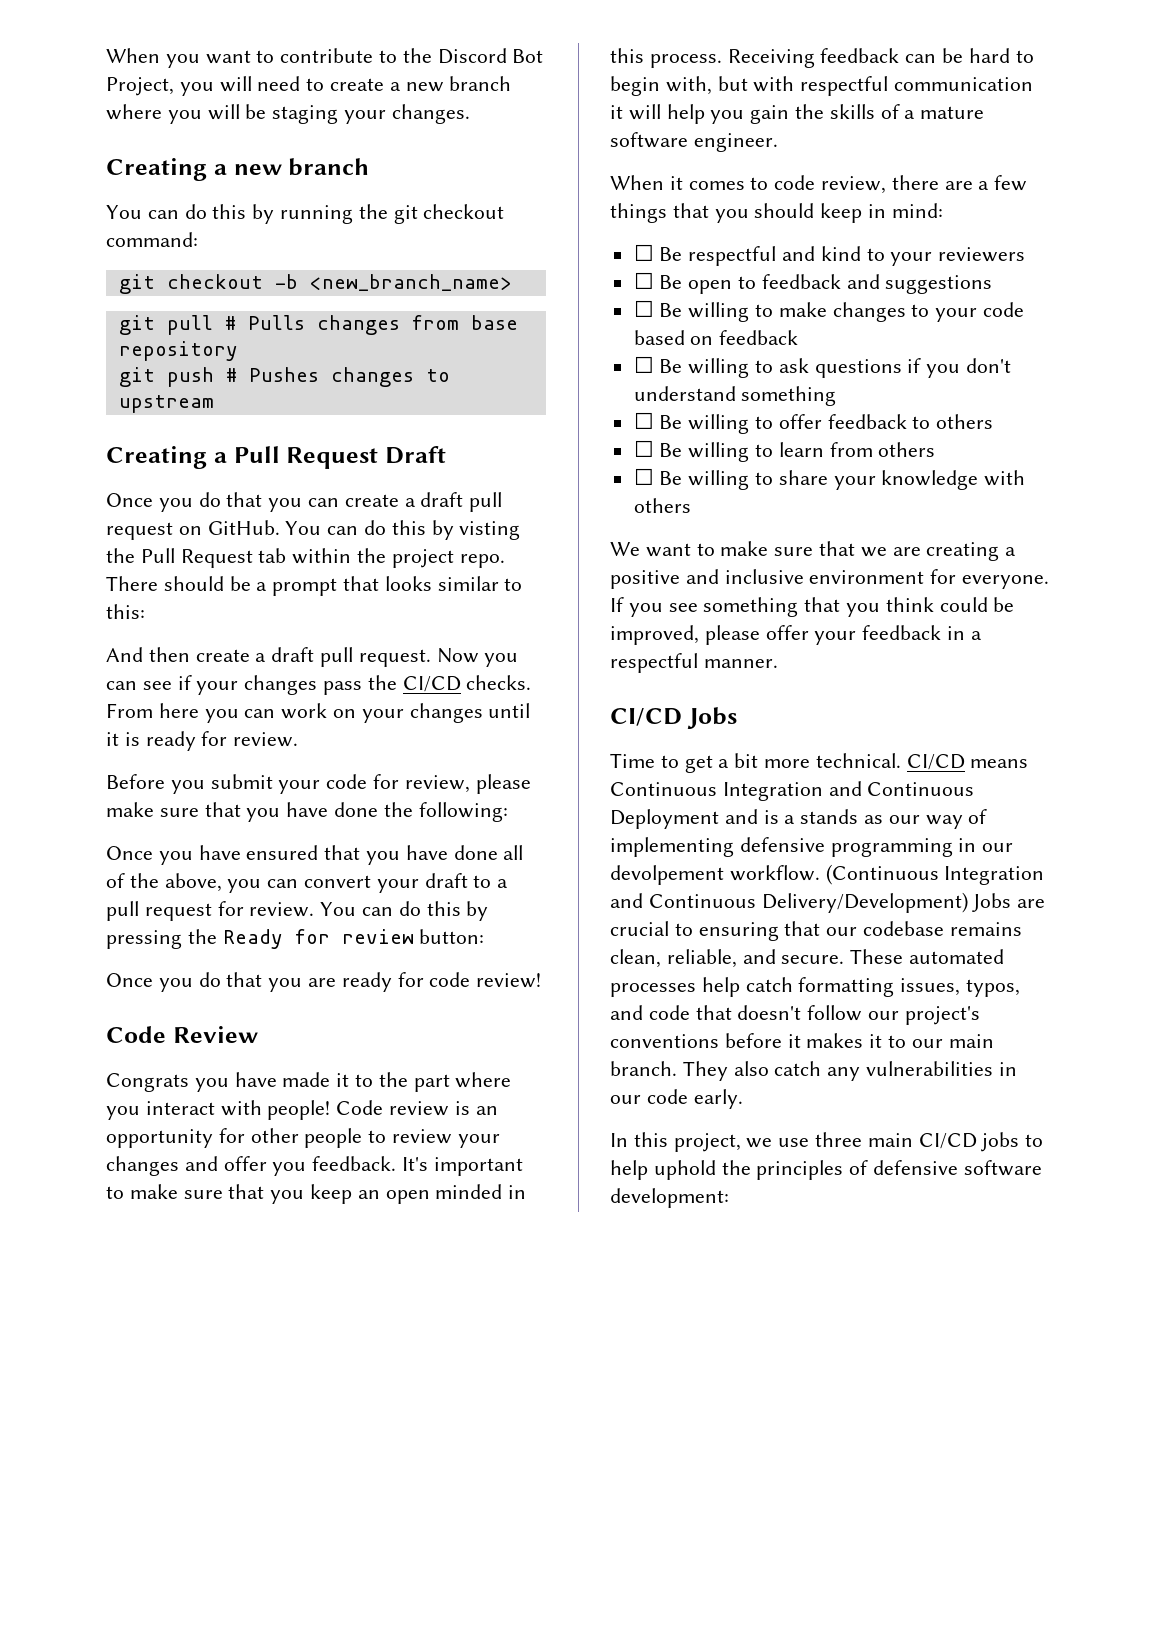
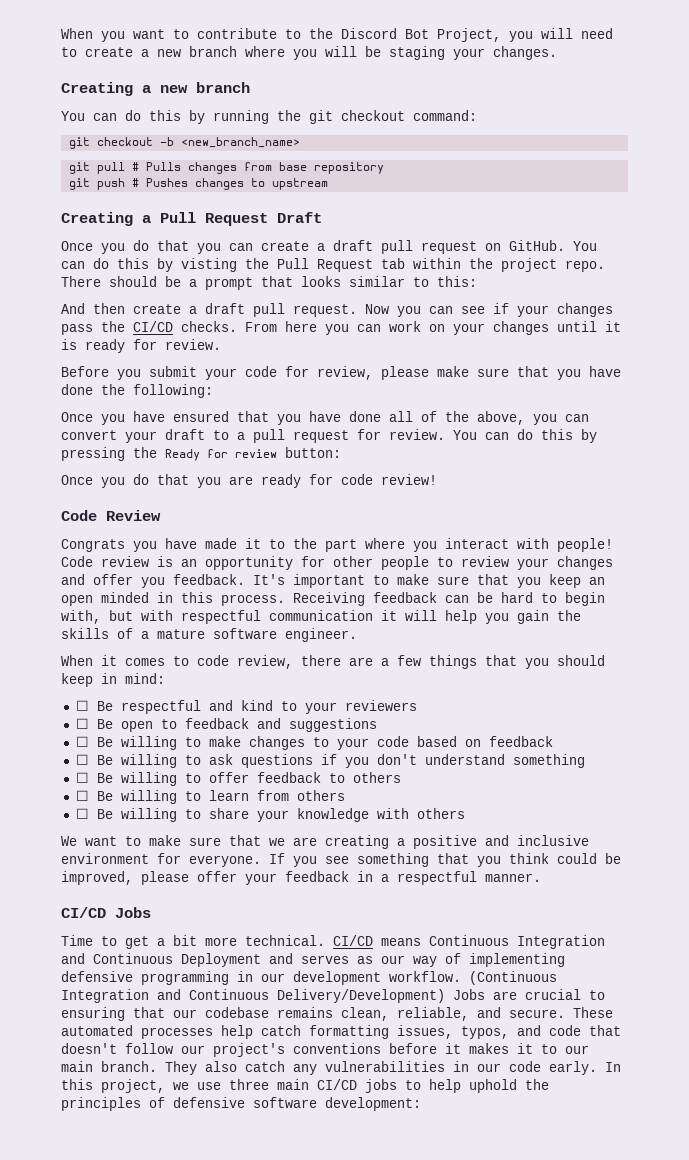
[763,809,859,824] is a stands -> [301,955,349,964] serves
[610,865,724,885] devolpement -> [293,971,381,985] development
(743, 1099) // -> (597, 1068) none

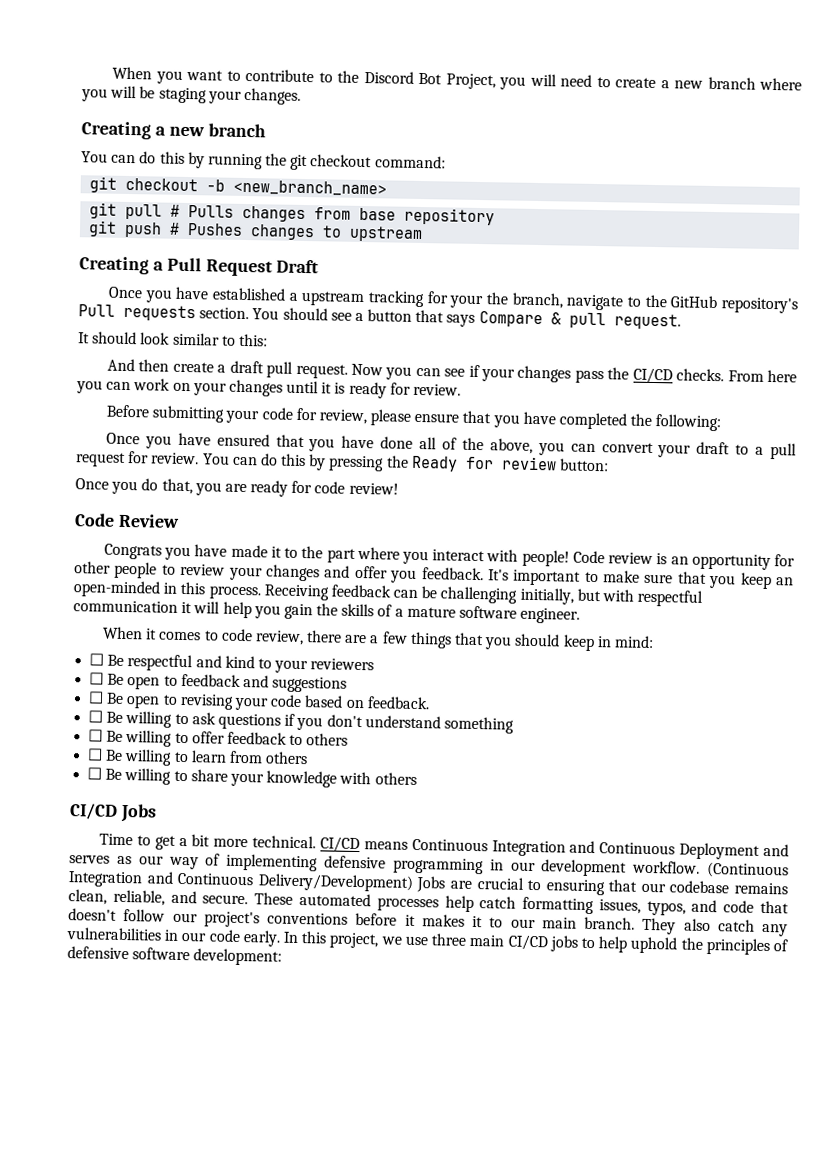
[133,240,597,254] [61,258,605,272] [61,276,341,290] do that you can create a draft pull request on GitHub. You can do this by visting the Pull Request tab within the project repo. There should be a prompt that looks -> [175,286,798,314] [78,304,681,330] [78,331,171,345] have established a upstream tracking for your the branch, navigate to the GitHub repository's Pull requests section. You should see a button that says Compare & pull request. // It should look
[117,366,197,380] you submit -> [152,405,226,423] submitting
[437,366,621,380] [61,384,93,395] make sure that you have done -> [414,410,628,430] ensure that you have completed
[157,474,189,485] that -> [161,478,193,495] that,
[61,592,149,606] open minded -> [73,580,161,598] open-minded
[501,592,605,606] [61,610,101,624] hard to begin with, -> [440,586,574,605] challenging initially,
[120,736,329,750] willing to make changes to -> [126,693,234,710] open to revising
[488,736,553,747] feedback -> [366,696,430,710] feedback.
[61,835,589,849] [61,853,621,867] [61,871,541,885] // We want to make sure that we are creating a positive and inclusive environment for everyone. If you see something that you think could be improved, please offer your feedback in a respectful manner. -> (417, 779) none

